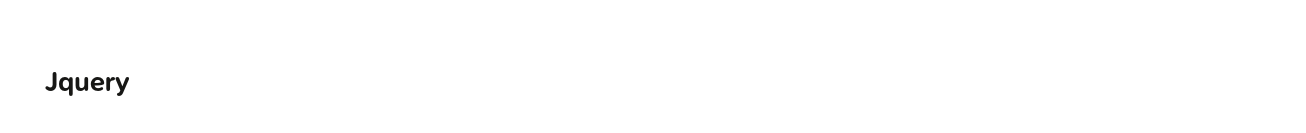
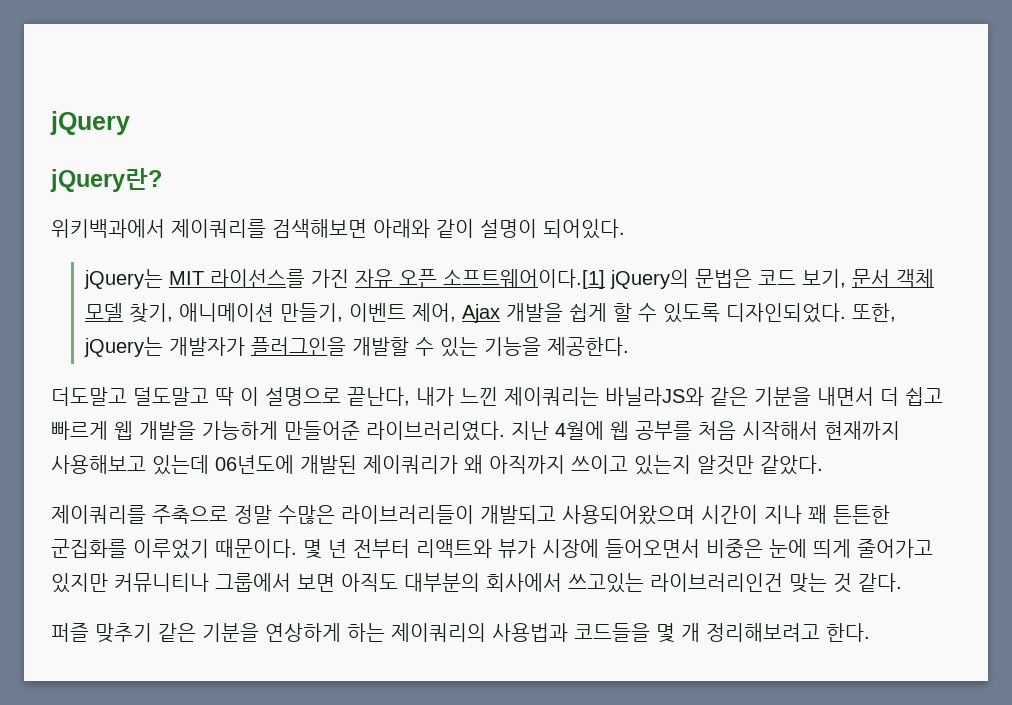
[45,72,130,96] Jquery -> [50,111,130,135] [50,168,162,192] [51,219,625,239] [84,269,935,289] [85,303,897,323] [84,337,630,357] [51,387,943,406] [51,421,900,441] [51,455,823,475] [51,505,890,525] [51,539,933,559] [51,573,902,593] [51,623,870,643] jQuery // jQuery란? // 위키백과에서 제이쿼리를 검색해보면 아래와 같이 설명이 되어있다. // jQuery는 MIT 라이선스를 가진 자유 오픈 소프트웨어이다.[1] jQuery의 문법은 코드 보기, 문서 객체 모델 찾기, 애니메이션 만들기, 이벤트 제어, Ajax 개발을 쉽게 할 수 있도록 디자인되었다. 또한, jQuery는 개발자가 플러그인을 개발할 수 있는 기능을 제공한다. // 더도말고 덜도말고 딱 이 설명으로 끝난다, 내가 느낀 제이쿼리는 바닐라JS와 같은 기분을 내면서 더 쉽고 빠르게 웹 개발을 가능하게 만들어준 라이브러리였다. 지난 4월에 웹 공부를 처음 시작해서 현재까지 사용해보고 있는데 06년도에 개발된 제이쿼리가 왜 아직까지 쓰이고 있는지 알것만 같았다. // 제이쿼리를 주축으로 정말 수많은 라이브러리들이 개발되고 사용되어왔으며 시간이 지나 꽤 튼튼한 군집화를 이루었기 때문이다. 몇 년 전부터 리액트와 뷰가 시장에 들어오면서 비중은 눈에 띄게 줄어가고 있지만 커뮤니티나 그룹에서 보면 아직도 대부분의 회사에서 쓰고있는 라이브러리인건 맞는 것 같다. // 퍼즐 맞추기 같은 기분을 연상하게 하는 제이쿼리의 사용법과 코드들을 몇 개 정리해보려고 한다.

